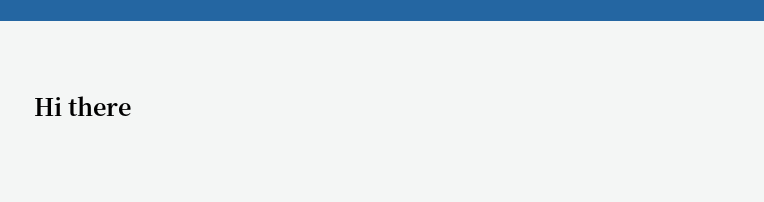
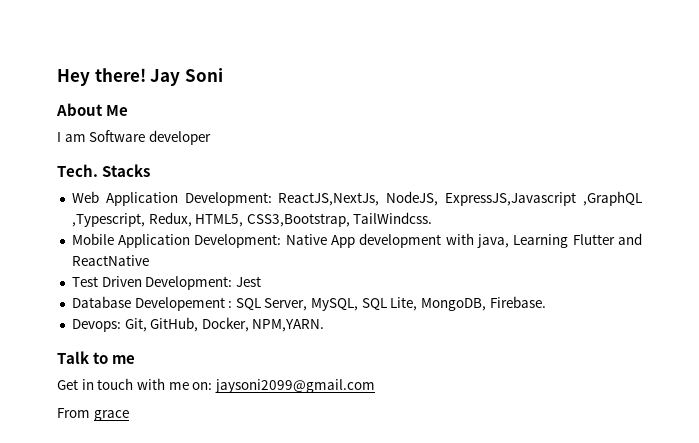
[34,96,132,116] Hi there -> [57,68,223,86] [56,103,129,116] [57,130,211,145] [57,164,151,177] [71,191,642,206] [71,212,433,227] [71,233,642,248] [71,255,149,266] [71,276,261,290] [71,296,546,311] [71,317,325,332] [57,351,136,364] [57,378,375,393] [57,408,129,421] Hey there! Jay Soni // About Me // I am Software developer // Tech. Stacks // Web Application Development: ReactJS,NextJs, NodeJS, ExpressJS,Javascript ,GraphQL ,Typescript, Redux, HTML5, CSS3,Bootstrap, TailWindcss. // Mobile Application Development: Native App development with java, Learning Flutter and ReactNative // Test Driven Development: Jest // Database Developement : SQL Server, MySQL, SQL Lite, MongoDB, Firebase. // Devops: Git, GitHub, Docker, NPM,YARN. // Talk to me // Get in touch with me on: jaysoni2099@gmail.com // From grace

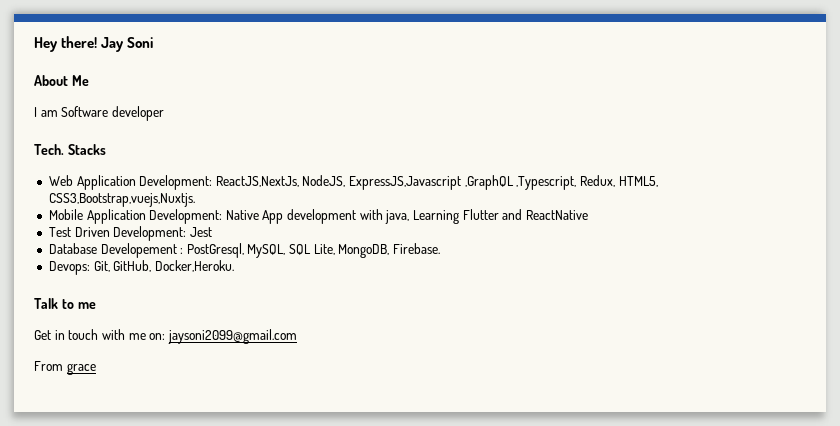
[246,212,433,227] CSS3,Bootstrap, TailWindcss. -> [48,193,195,207] CSS3,Bootstrap,vuejs,Nuxtjs.
[235,298,308,311] SQL Server, -> [186,243,244,258] PostGresql,
[201,317,325,332] Docker, NPM,YARN. -> [154,260,234,272] Docker,Heroku.

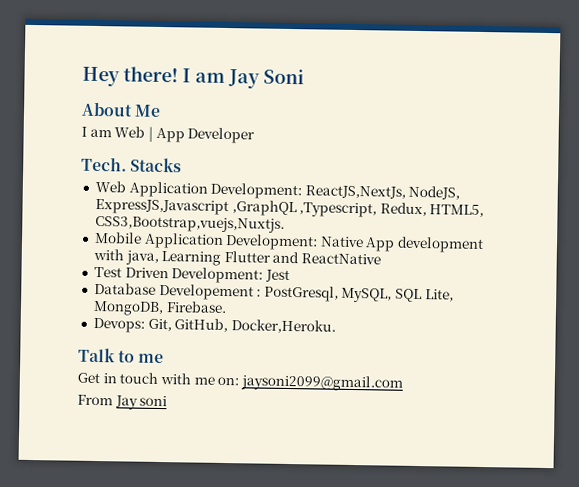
(98, 42) none -> [182,68,225,83] I am
[61,106,164,121] Software developer -> [114,126,256,144] Web | App Developer
[66,363,96,375] grace -> [114,395,168,410] Jay soni

